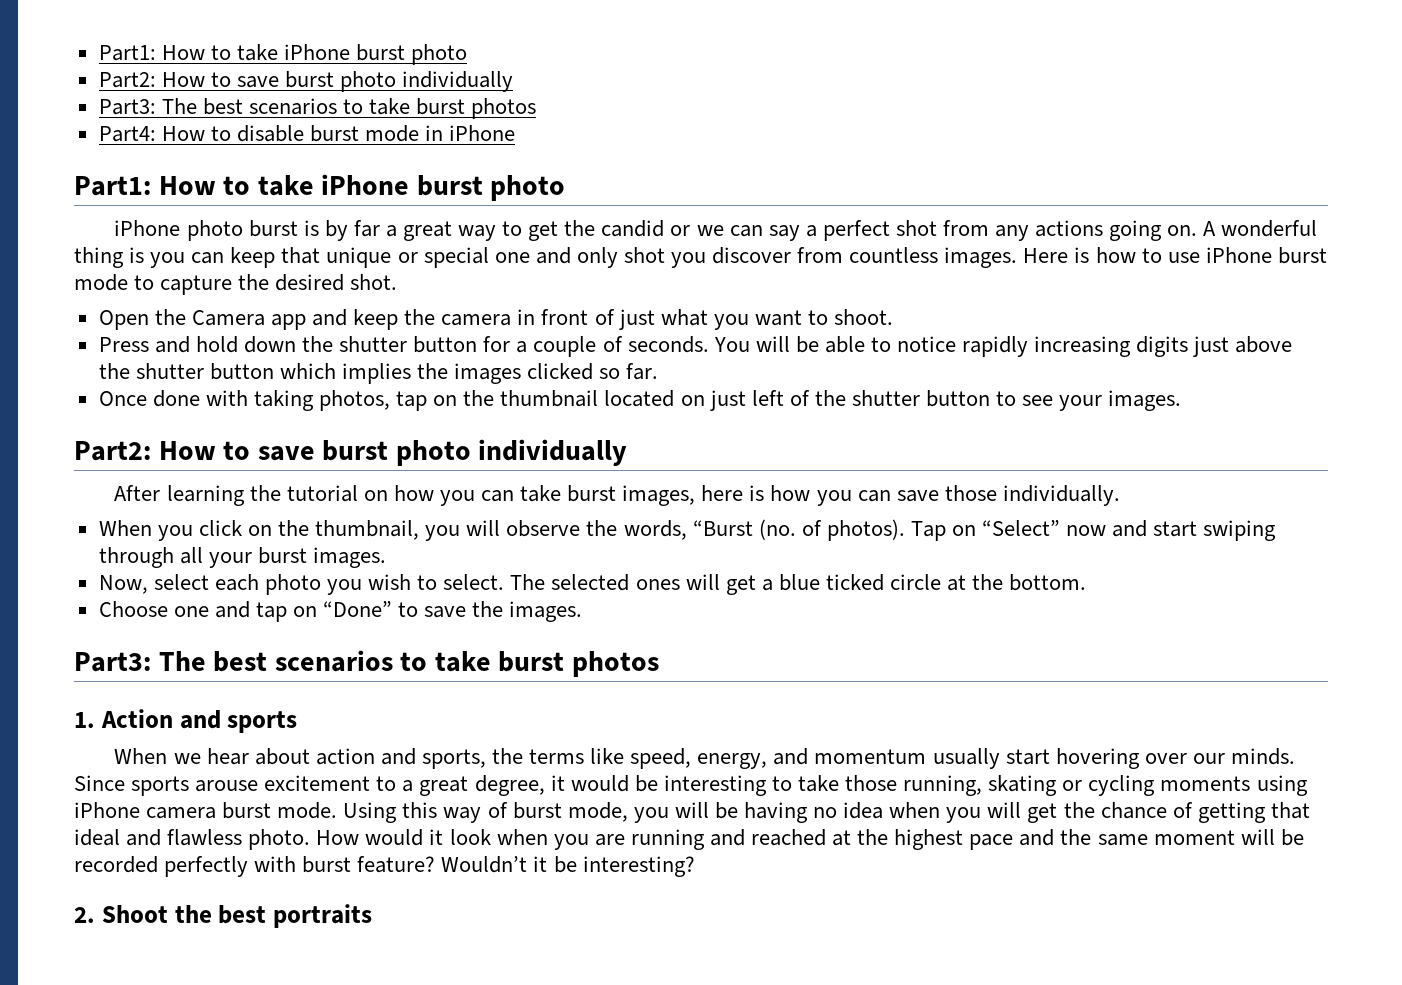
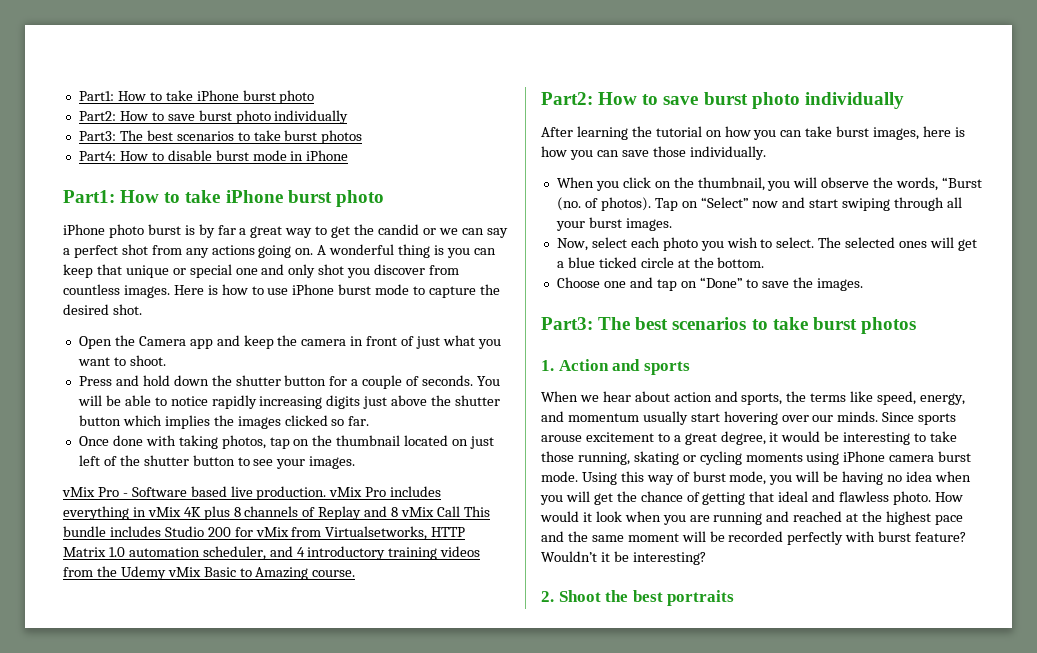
(1182, 400) none -> [62,486,442,500] [63,506,490,520] [63,526,466,540] [63,546,481,560] [63,566,356,580] // vMix Pro - Software based live production. vMix Pro includes everything in vMix 4K plus 8 channels of Replay and 8 vMix Call This bundle includes Studio 200 for vMix from Virtualsetworks, HTTP Matrix 1.0 automation scheduler, and 4 introductory training videos from the Udemy vMix Basic to Amazing course.

